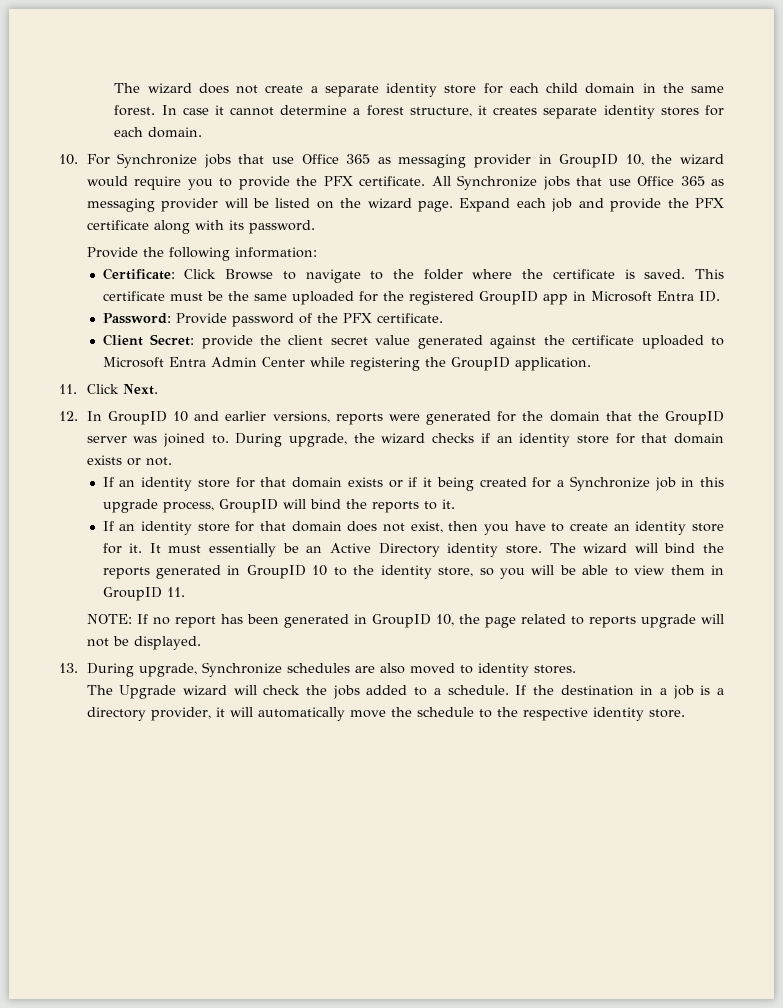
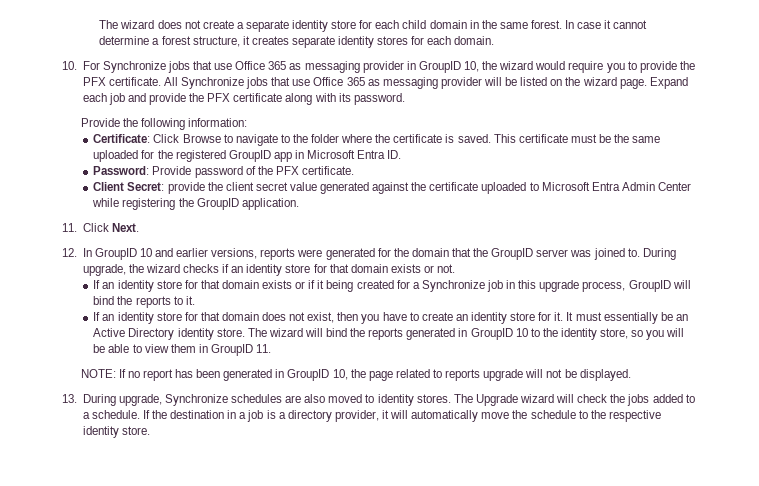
(576, 669) // -> (451, 398) none

